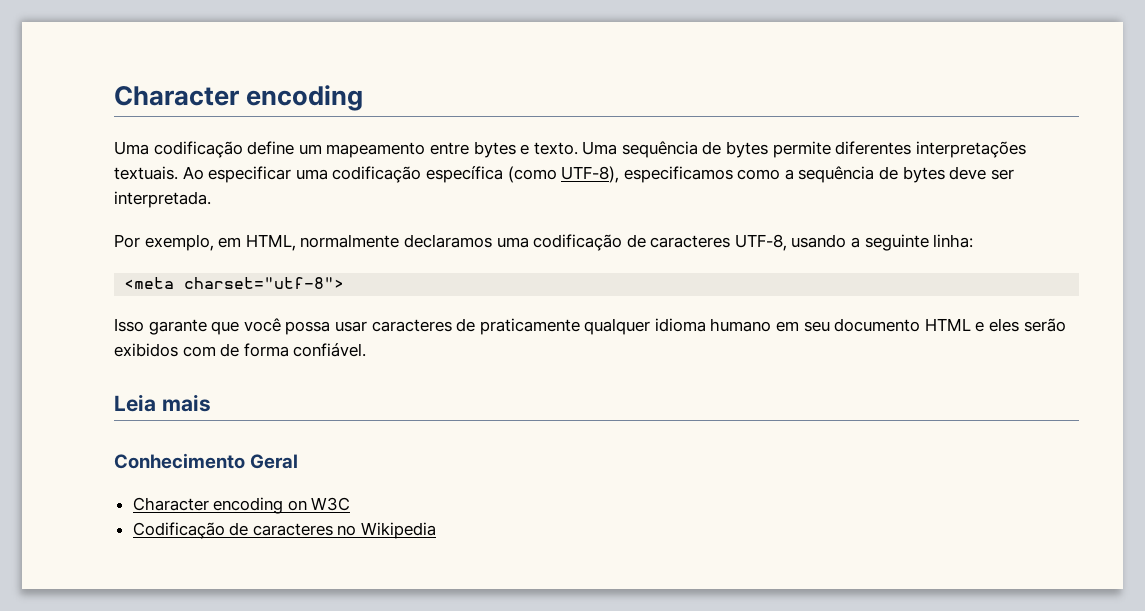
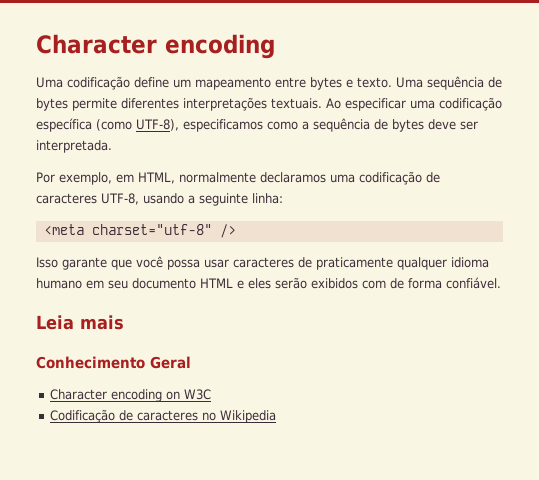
[184,277,345,289] charset="utf-8"> -> [91,224,236,238] charset="utf-8" />

